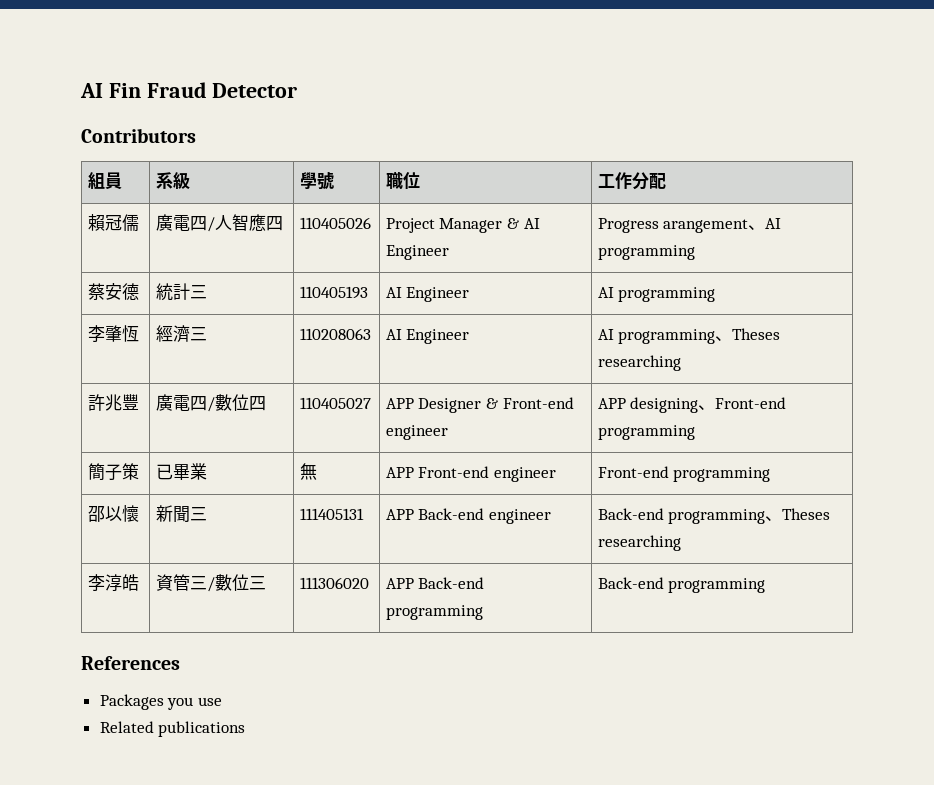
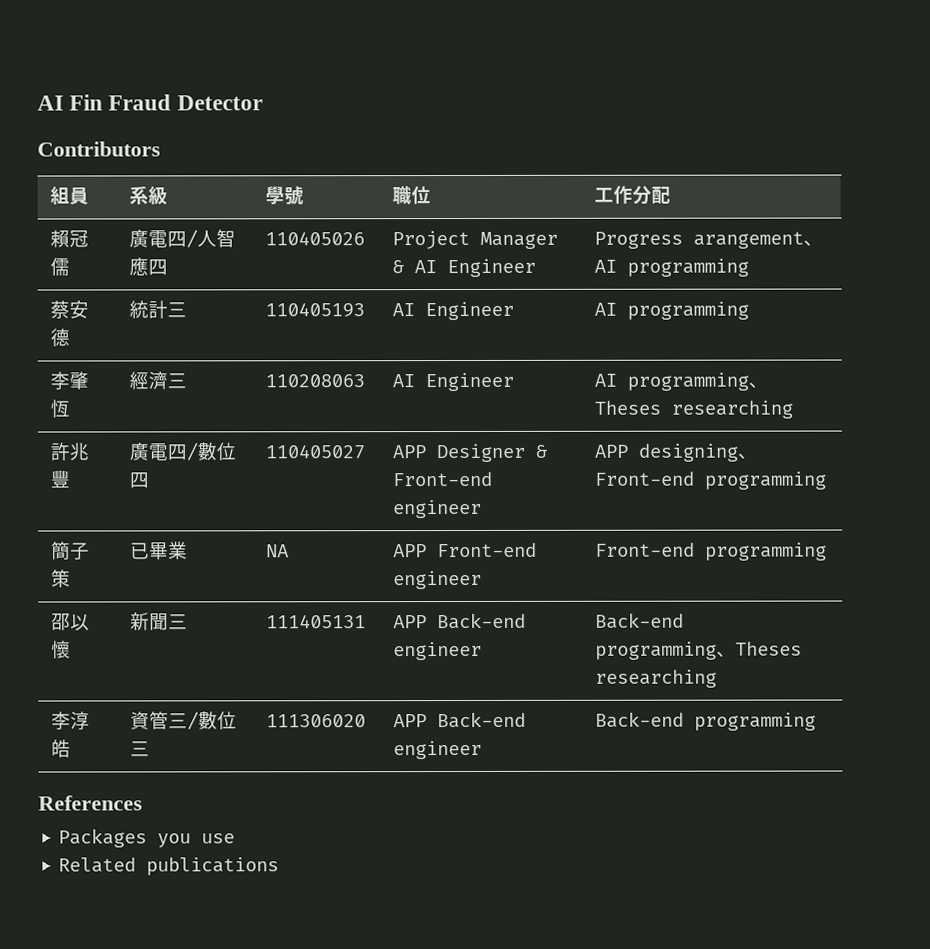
[299,463,317,480] 無 -> [266,544,290,558] NA
[385,605,483,620] programming -> [393,740,483,760] engineer

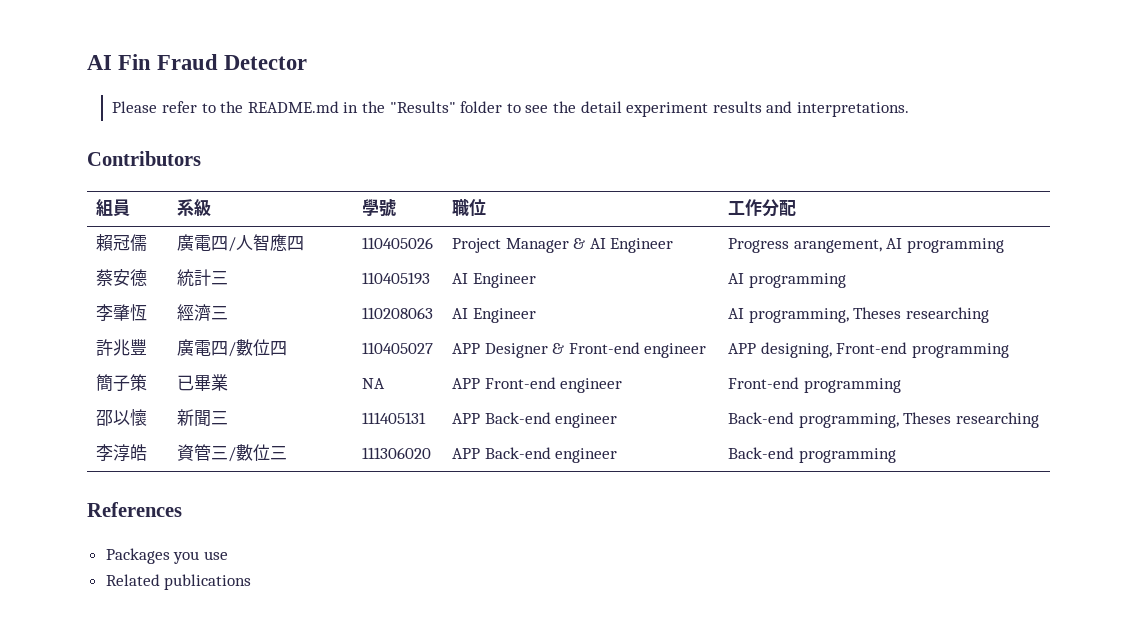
(263, 103) none -> [112,101,909,117] // Please refer to the README.md in the "Results" folder to see the detail experiment results and interpretations.
[693,231,824,249] arangement、 -> [793,239,882,253] arangement,
[627,372,769,391] programming、 -> [748,308,849,323] programming,
[638,443,758,462] designing、 -> [760,342,832,358] designing,
[595,641,737,660] programming、 -> [798,413,899,428] programming,

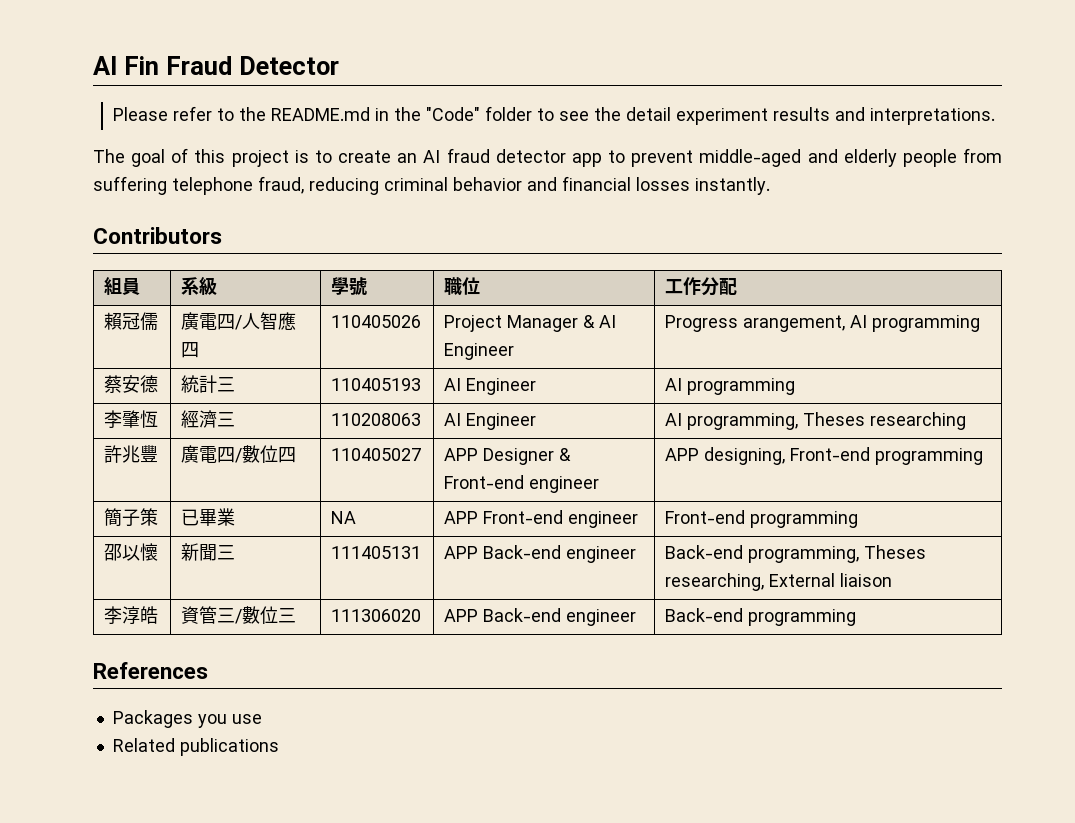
[389,101,456,113] "Results" -> [426,107,481,121] "Code"
(909, 109) none -> [93,148,1002,167] [93,176,770,195] // The goal of this project is to create an AI fraud detector app to prevent middle-aged and elderly people from suffering telephone fraud, reducing criminal behavior and financial losses instantly.
[955,412,1039,428] researching -> [664,573,892,591] researching, External liaison

